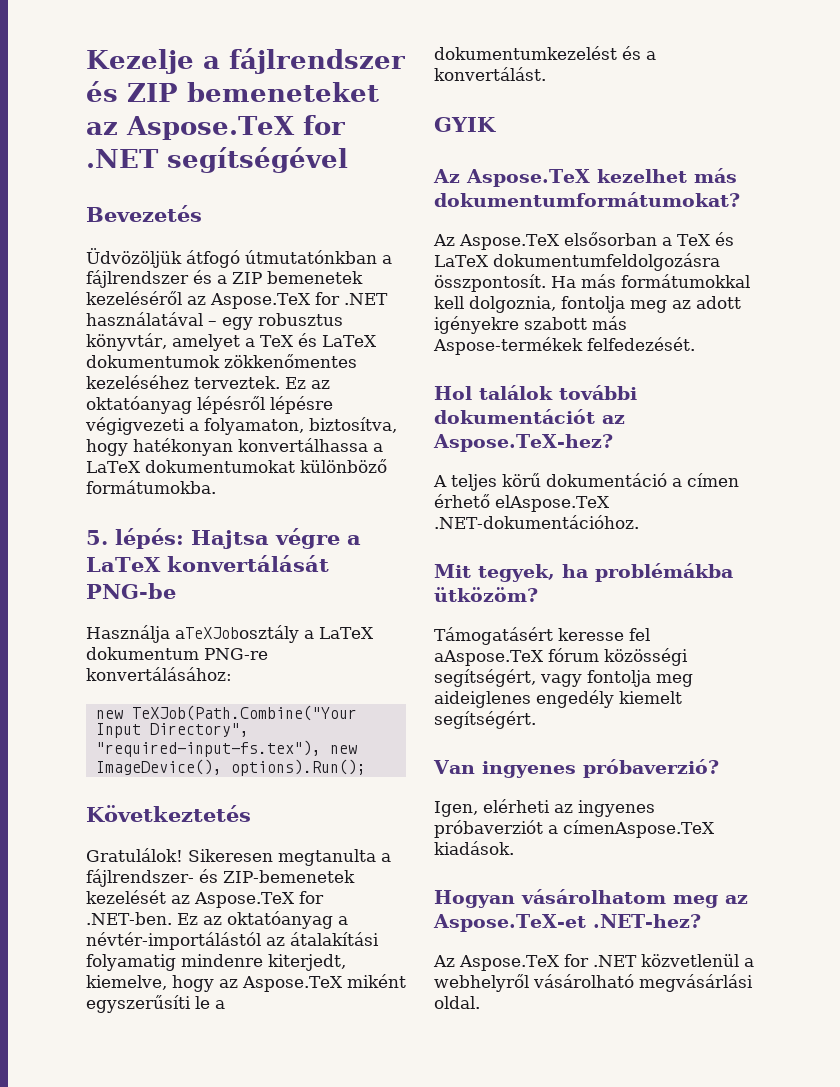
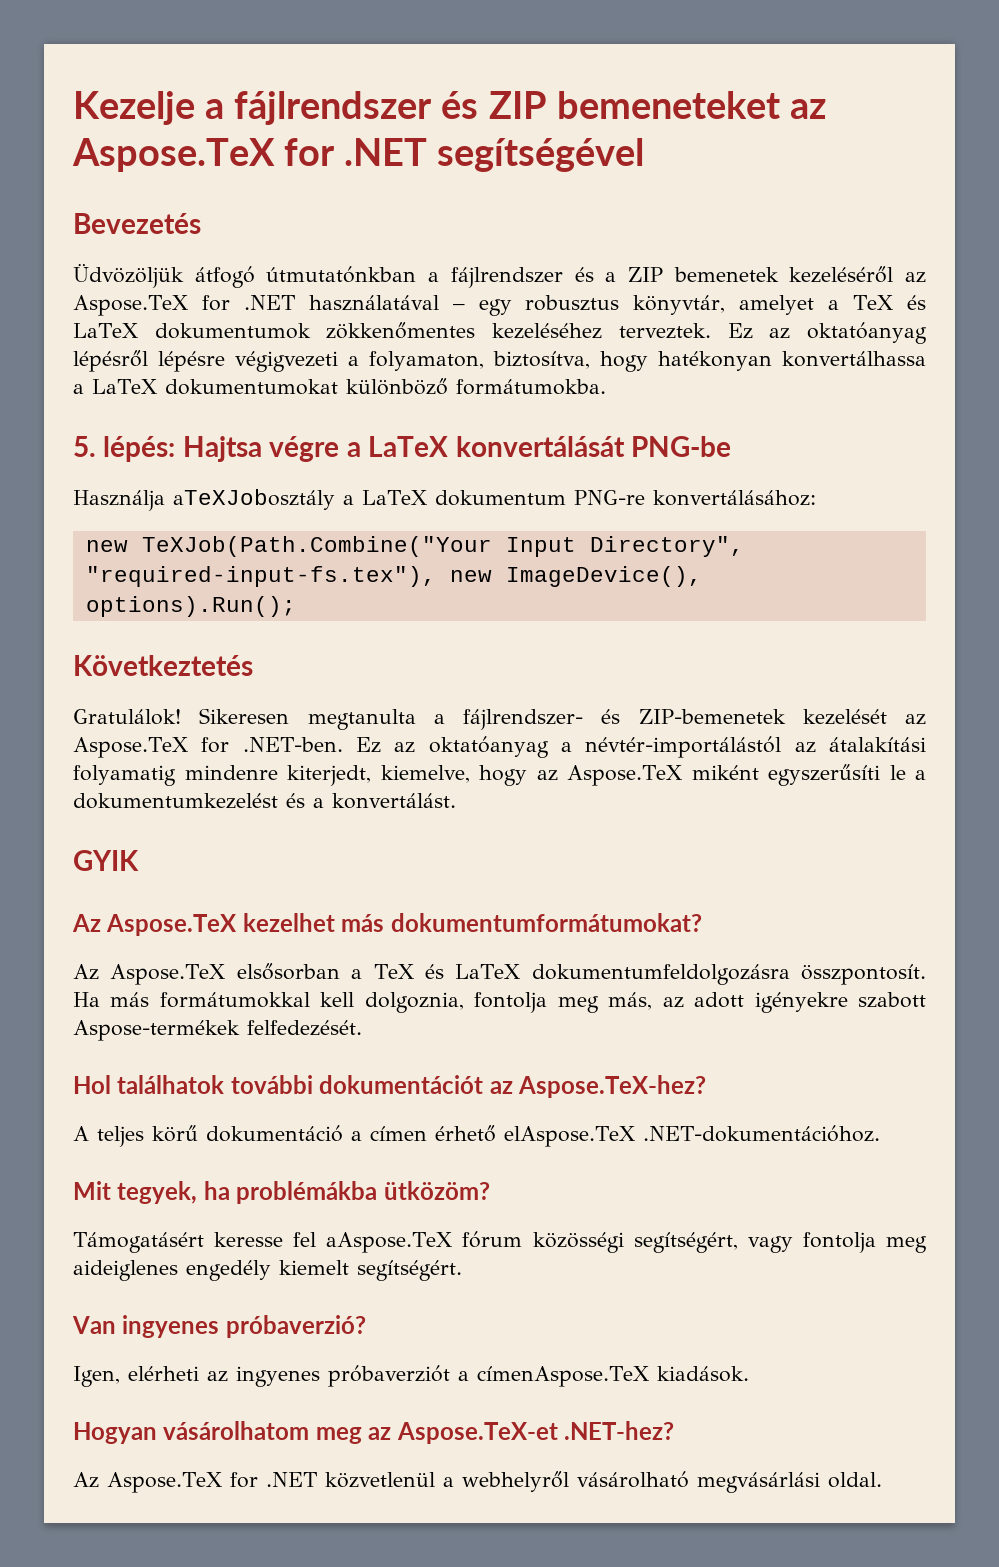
(667, 306) none -> [608,992,653,1010] más,
[592,316,627,330] más -> (927, 1000) none
[479,385,553,400] találok -> [117,1075,225,1094] találhatok

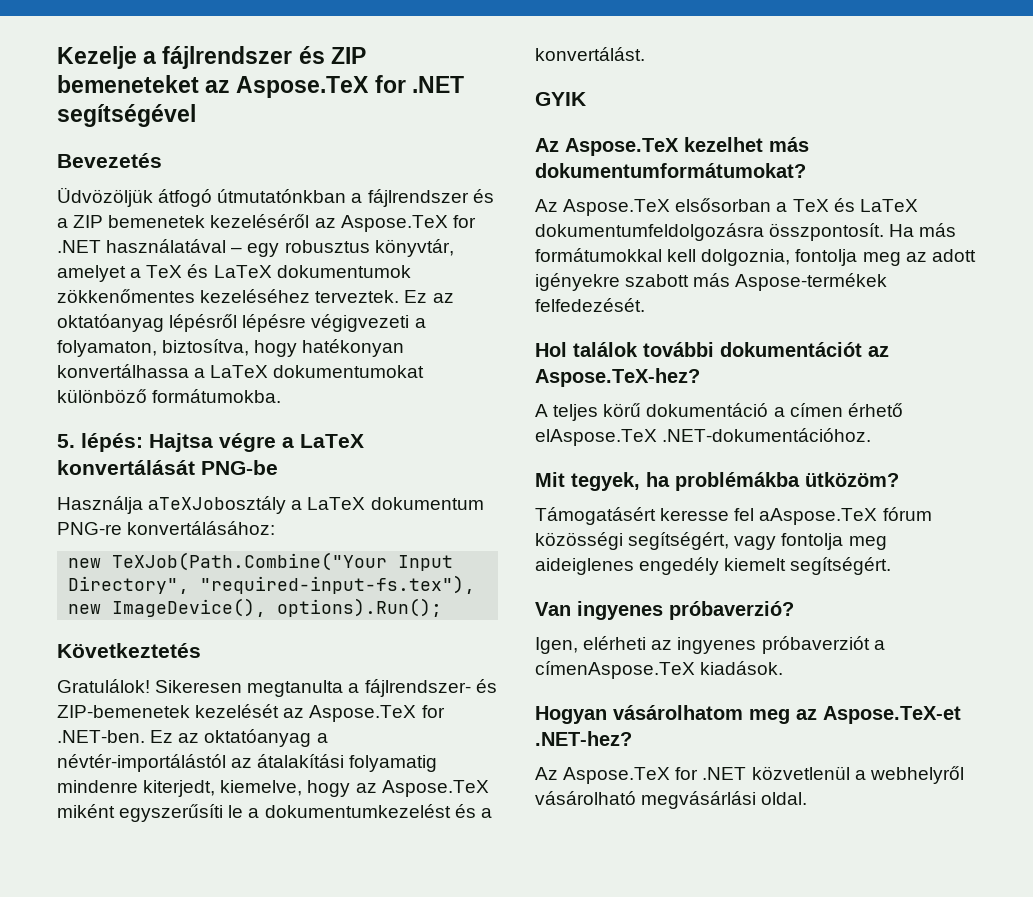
[608,992,653,1010] más, -> (901, 259) none
(927, 1000) none -> [693,273,731,287] más
[117,1075,225,1094] találhatok -> [573,342,638,357] találok

